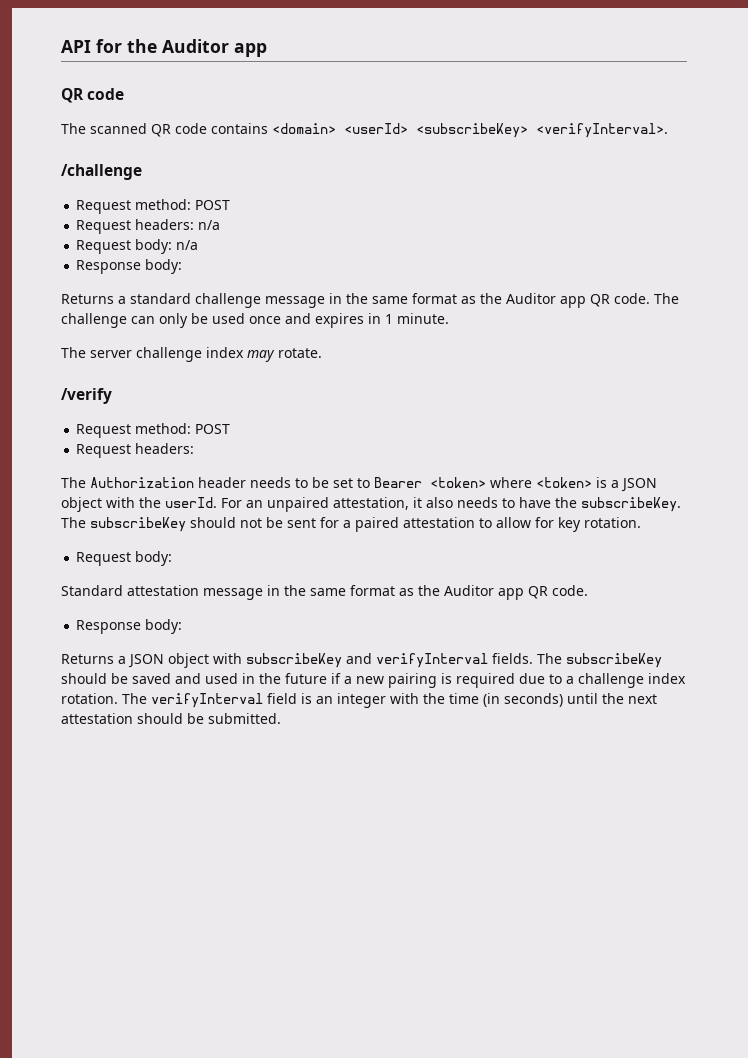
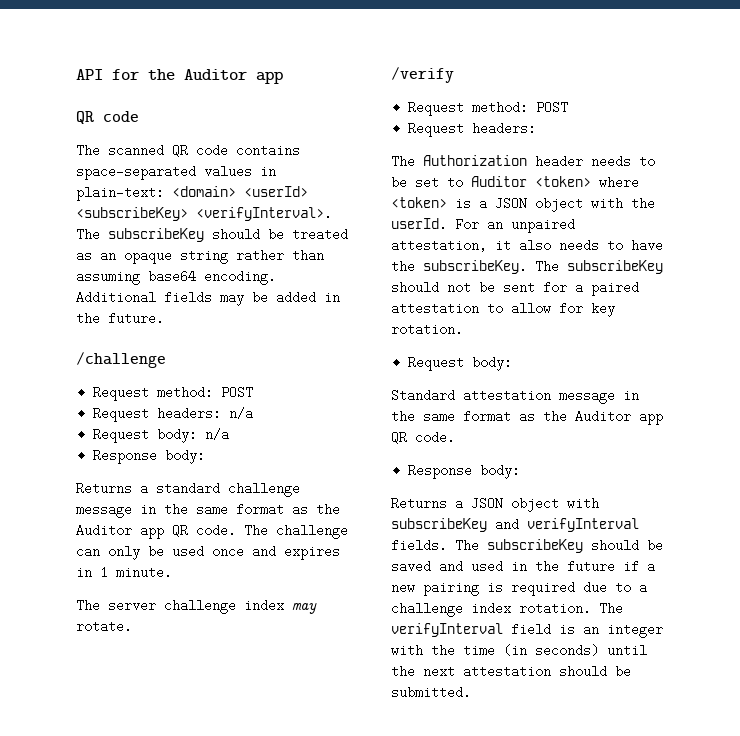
(268, 128) none -> [76,165,276,180] [76,186,164,201] space-separated values in plain-text:
(668, 130) none -> [76,228,348,242] [76,249,324,264] [76,270,276,285] [76,291,340,306] [76,312,164,325] The subscribeKey should be treated as an opaque string rather than assuming base64 encoding. Additional fields may be added in the future.
[374,477,422,488] Bearer -> [471,176,527,187] Auditor

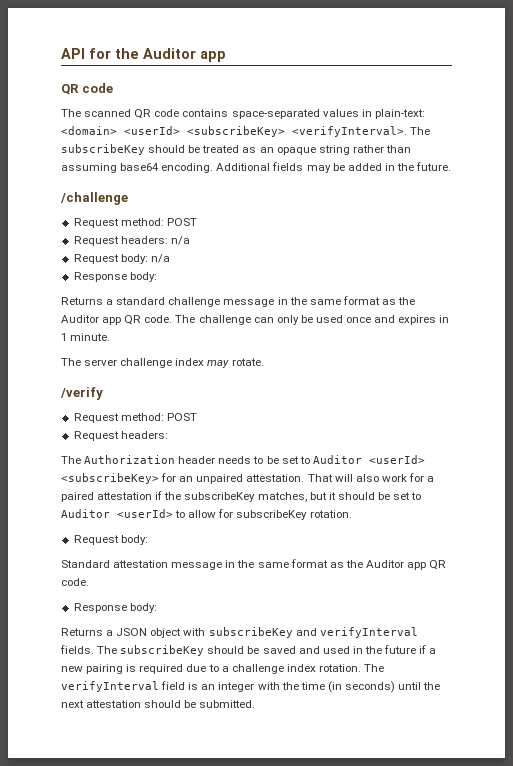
[535,176,639,189] [391,197,655,212] [391,218,575,233] [391,239,663,252] [391,260,663,274] [391,281,639,296] [391,302,479,315] <token> where <token> is a JSON object with the userId. For an unpaired attestation, it also needs to have the subscribeKey. The subscribeKey should not be sent for a paired attestation -> [368,455,425,464] [61,473,435,484] [61,491,422,502] [61,509,173,518] <userId> <subscribeKey> for an unpaired attestation. That will also work for a paired attestation if the subscribeKey matches, but it should be set to Auditor <userId>
[591,302,615,317] key -> [236,510,308,520] subscribeKey

